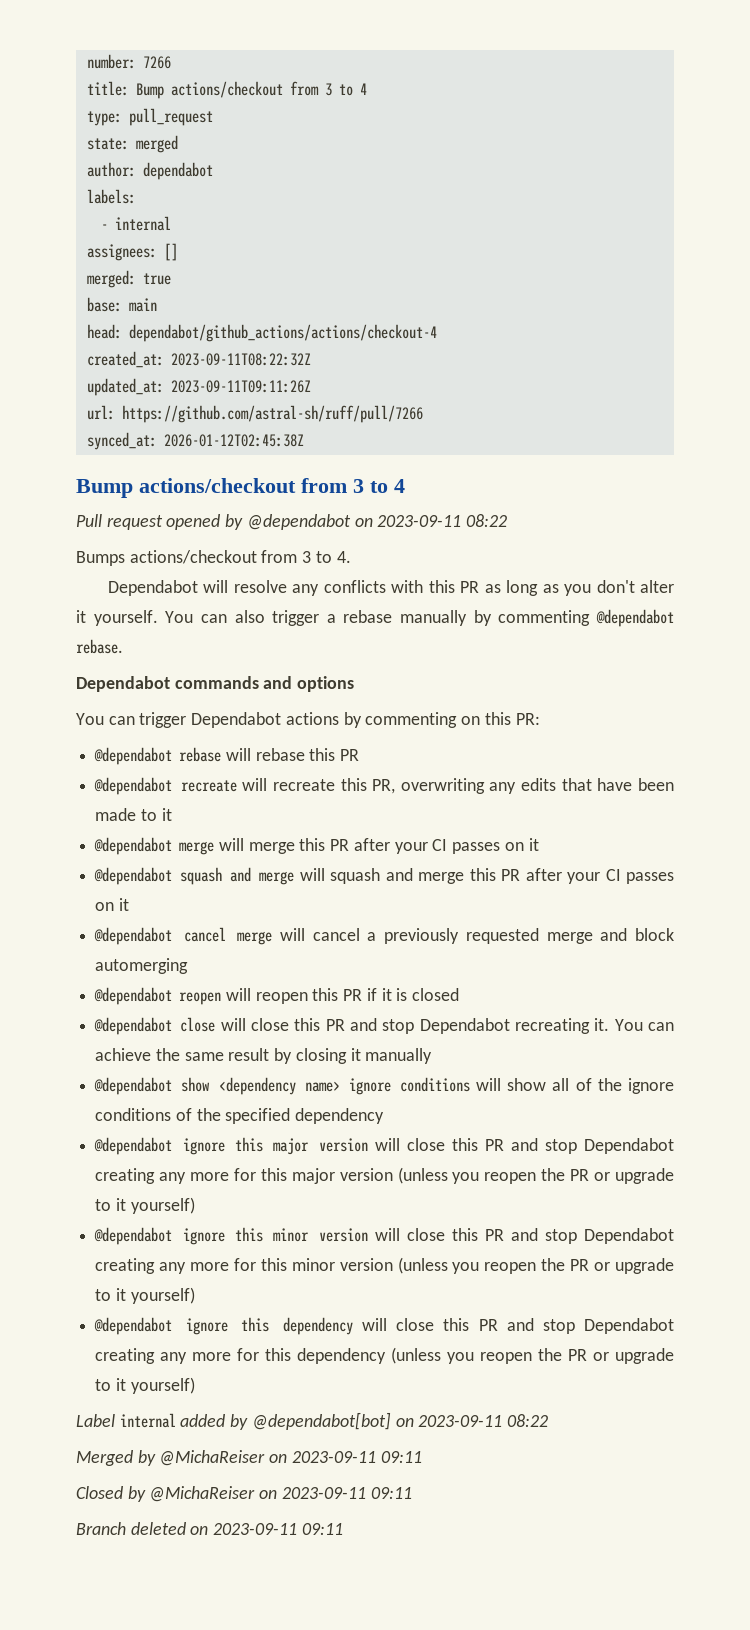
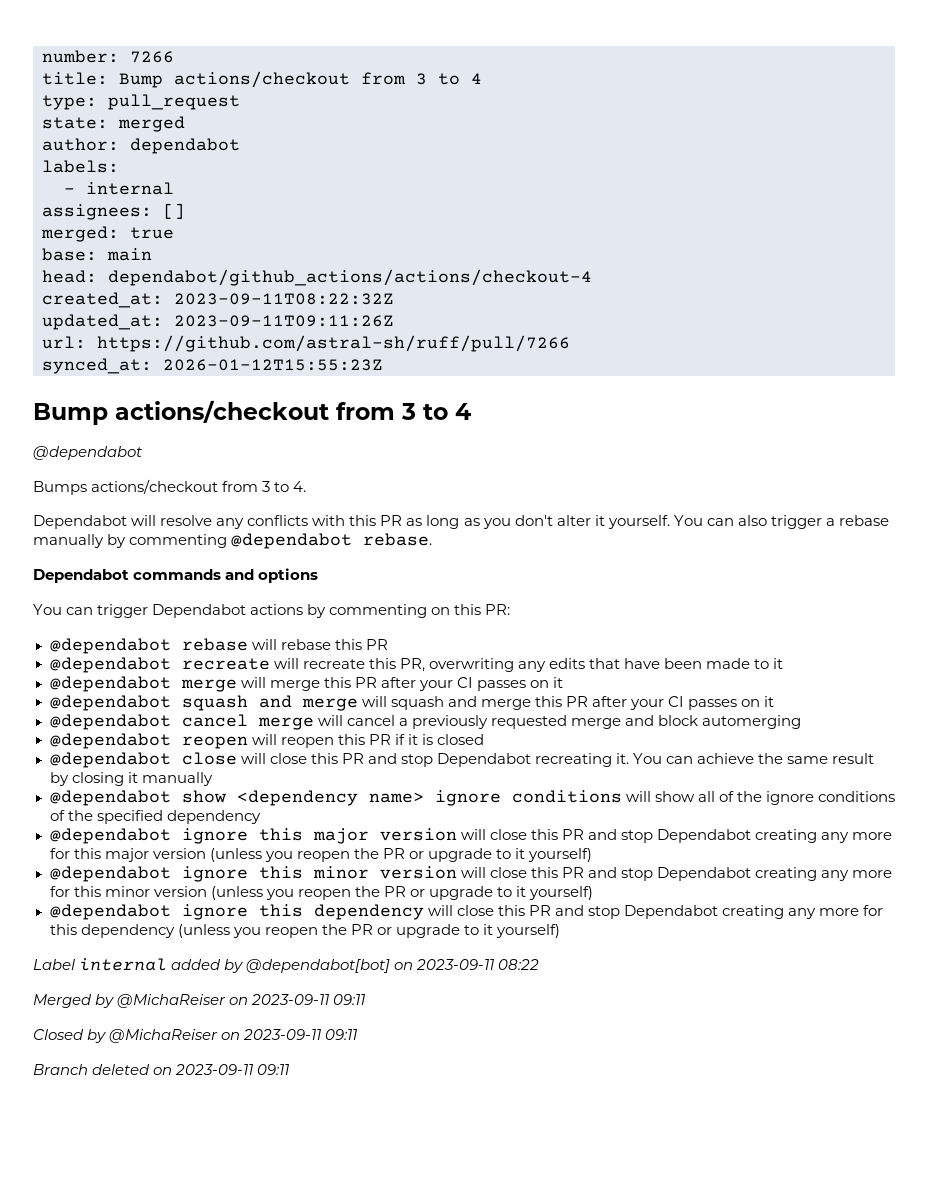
[163,434,304,447] [76,478,405,498] [76,514,508,530] 2026-01-12T02:45:38Z // Bump actions/checkout from 3 to 4 // Pull request opened by @dependabot on 2023-09-11 08:22 -> [163,359,383,371] [33,400,471,425] [33,446,142,460] 2026-01-12T15:55:23Z // Bump actions/checkout from 3 to 4 // @dependabot

